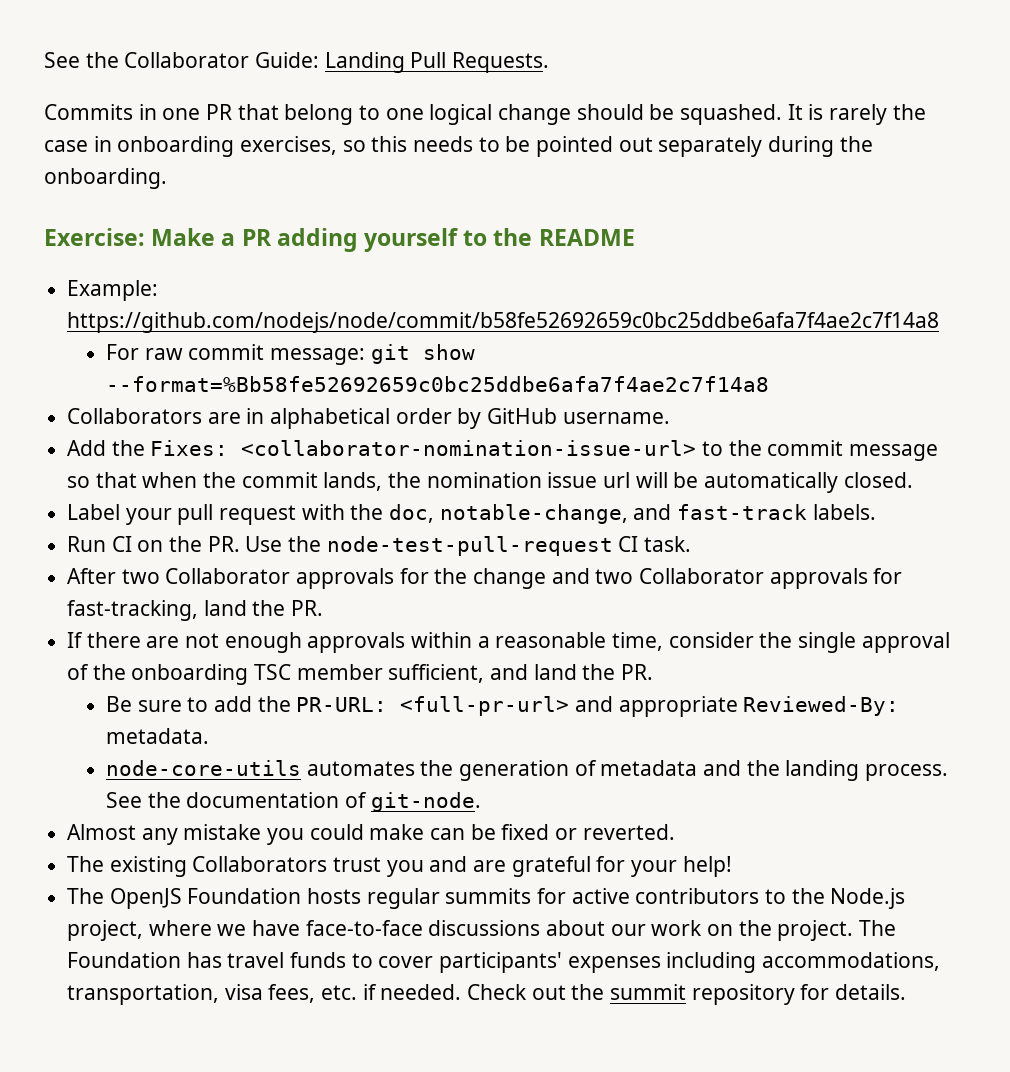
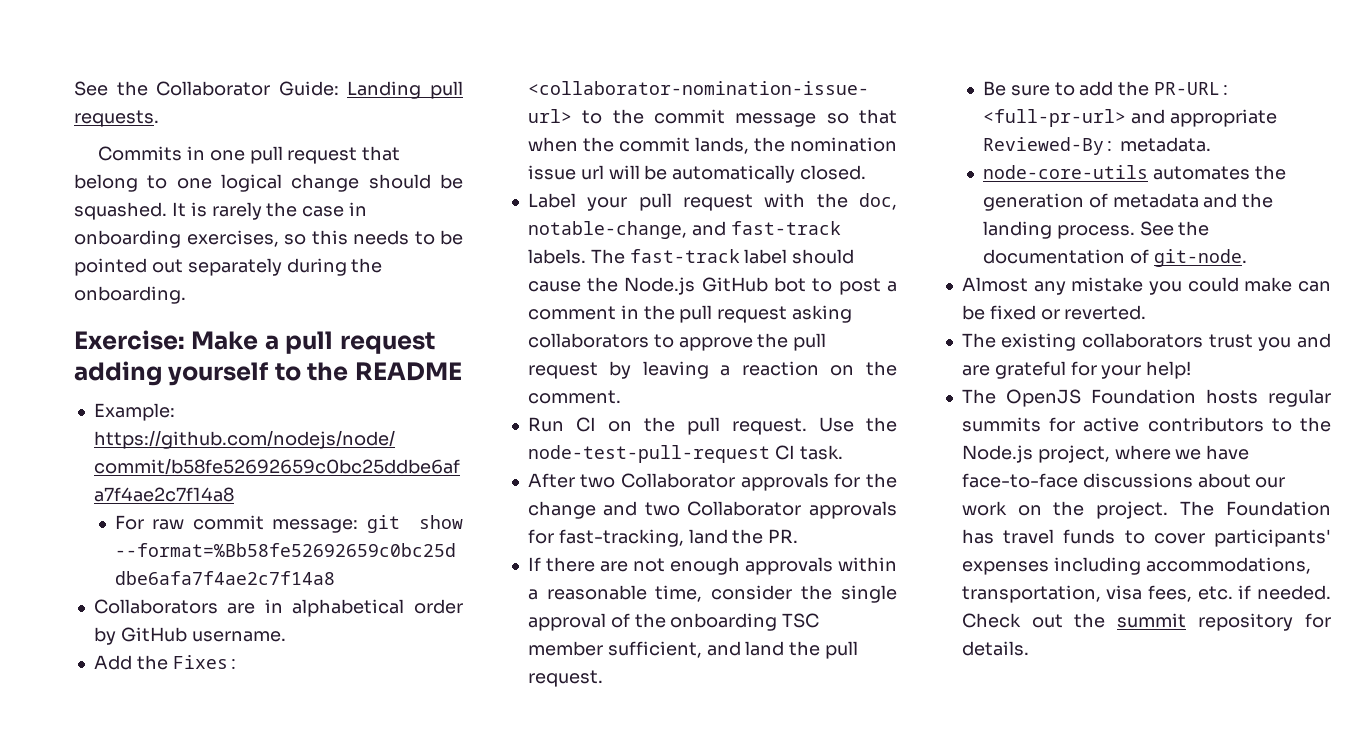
[410,52,550,73] Pull Requests. -> [430,81,463,99] [74,110,159,127] pull requests.
[206,104,233,120] PR -> [249,146,358,164] pull request
[241,229,272,246] PR -> [285,331,435,354] pull request
(876, 512) none -> [590,249,855,264] [527,277,897,295] [527,305,853,323] [527,333,827,351] [527,361,897,379] [527,390,621,404] The fast-track label should cause the Node.js GitHub bot to post a comment in the pull request asking collaborators to approve the pull request by leaving a reaction on the comment.
[207,536,240,552] PR. -> [686,417,807,435] pull request.
[621,664,654,680] PR. -> [825,641,859,659] [527,670,603,687] pull request.
[192,856,328,872] Collaborators -> [1082,333,1204,348] collaborators

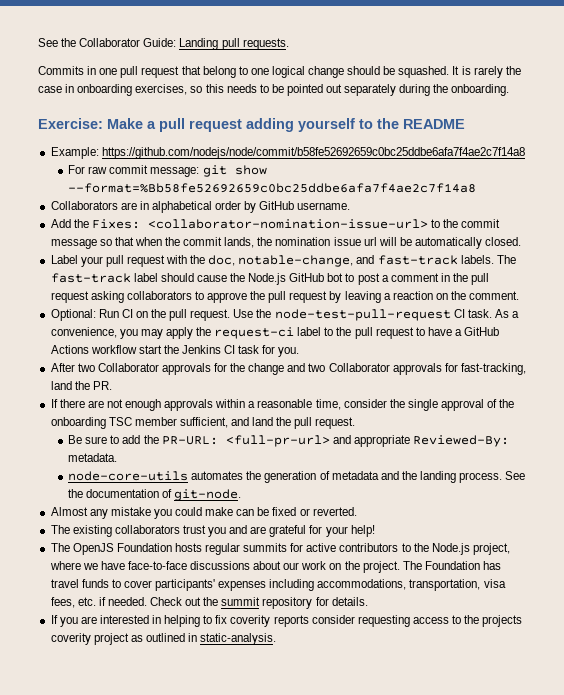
(621, 397) none -> [50,309,96,321] Optional:
(843, 452) none -> [494,309,520,318] [50,327,500,339] [50,345,300,357] As a convenience, you may apply the request-ci label to the pull request to have a GitHub Actions workflow start the Jenkins CI task for you.
(1029, 648) none -> [50,615,523,627] [50,633,277,645] // If you are interested in helping to fix coverity reports consider requesting access to the projects coverity project as outlined in static-analysis.

